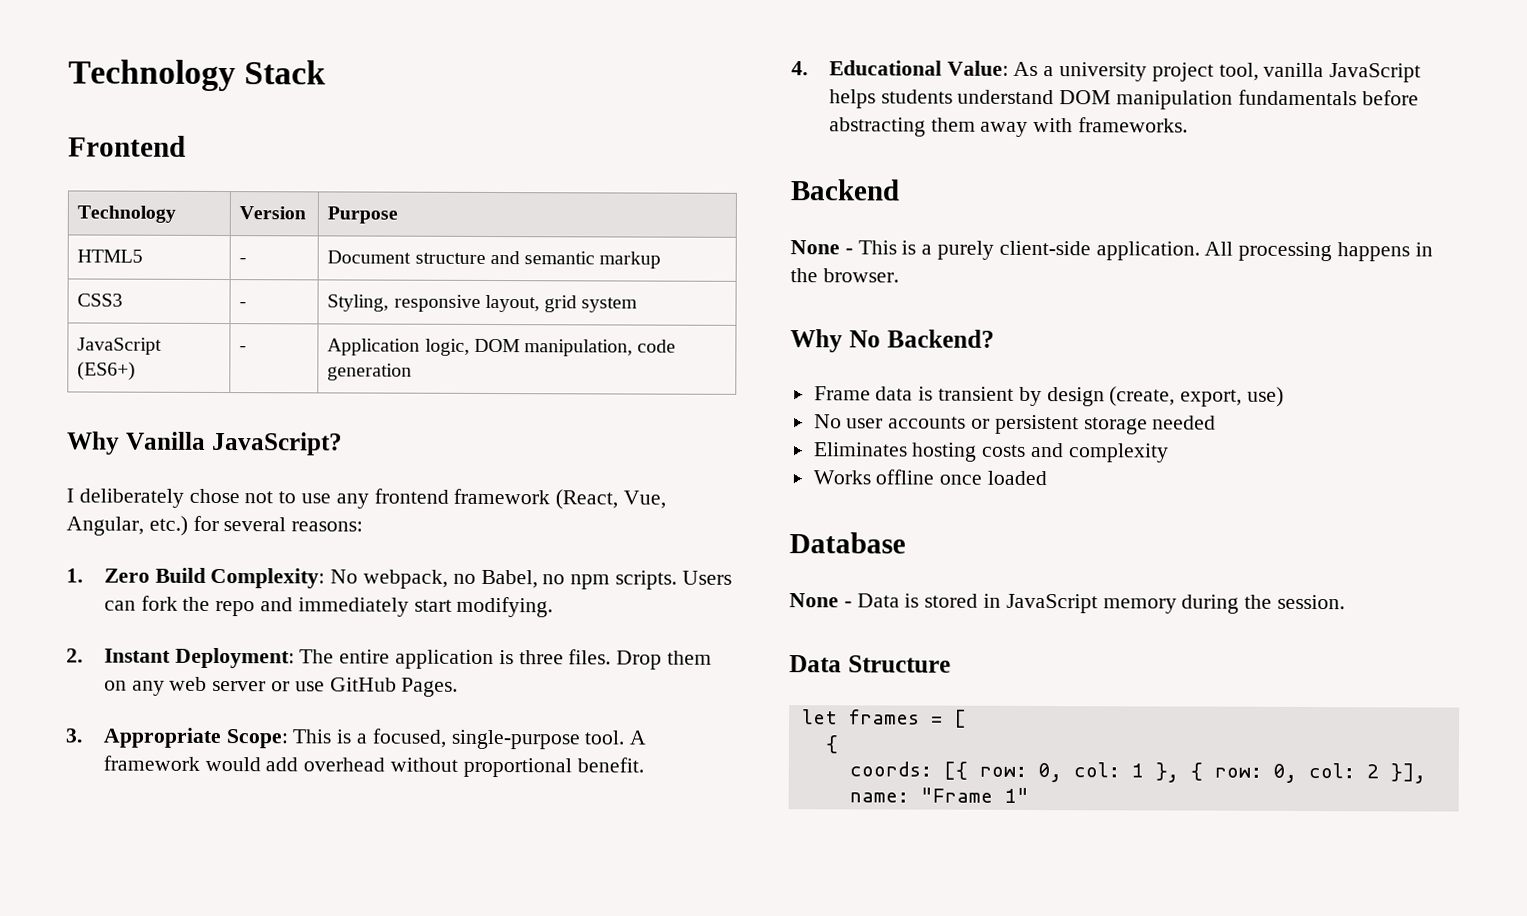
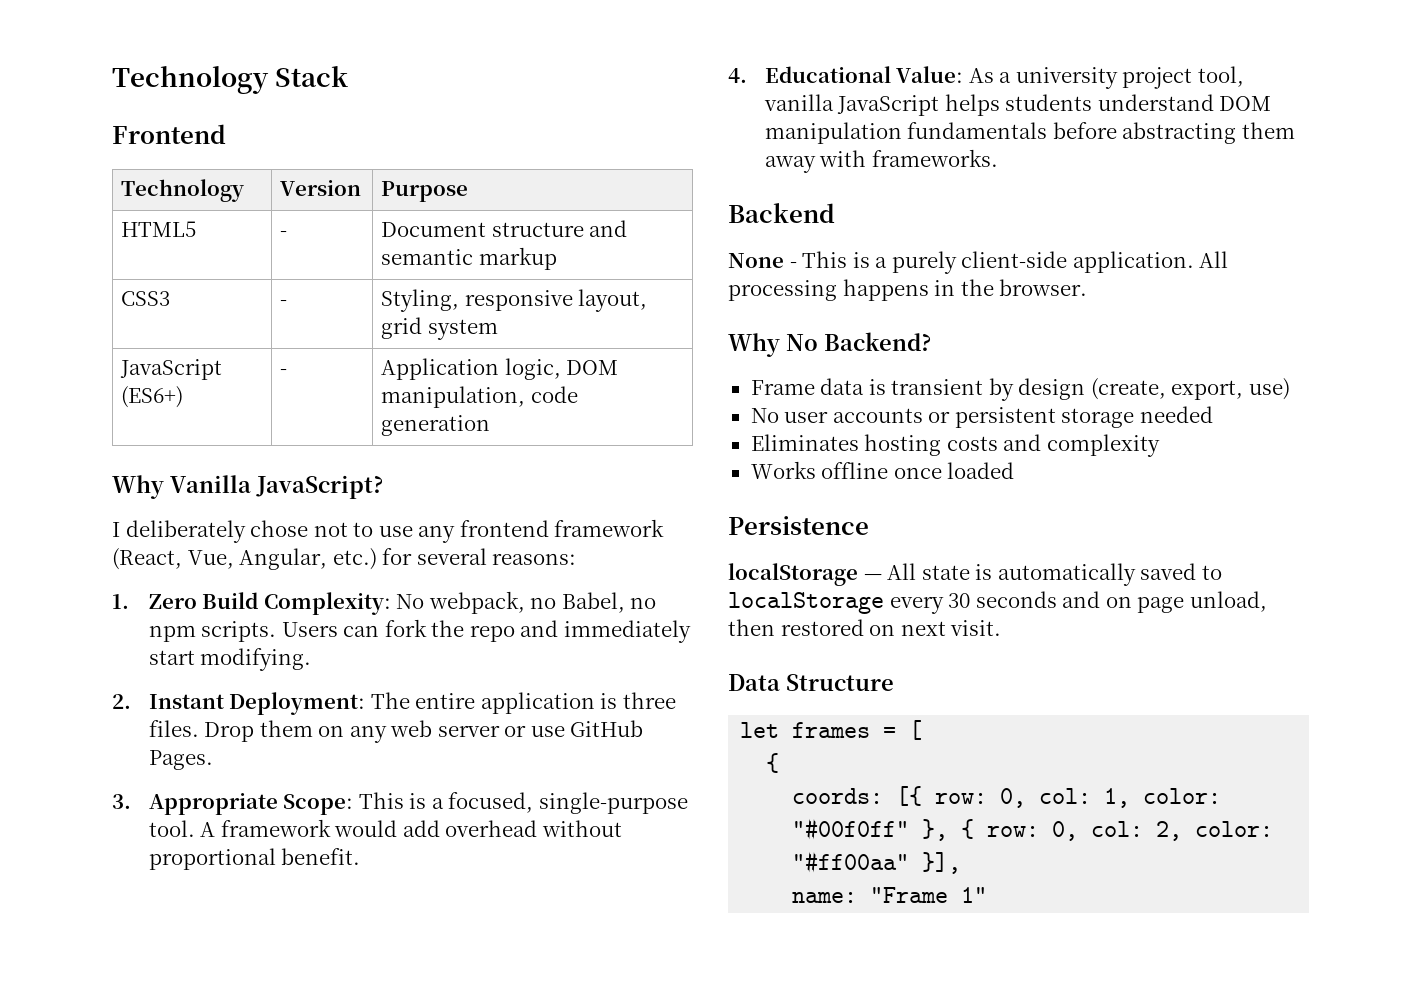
[789,532,906,554] [789,593,1346,614] Database // None - Data is stored in JavaScript memory during the session. -> [728,516,869,535] [728,563,1222,586] [728,591,1267,614] [728,619,1002,636] Persistence // localStorage — All state is automatically saved to localStorage every 30 seconds and on page unload, then restored on next visit.
[1130,763,1144,778] 1 -> [1104,788,1222,808] [792,818,910,840] 1, color: "#00f0ff"
[1365,764,1379,779] 2 -> [1156,821,1274,841] [792,851,910,873] 2, color: "#ff00aa"

